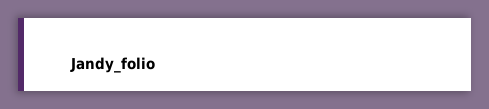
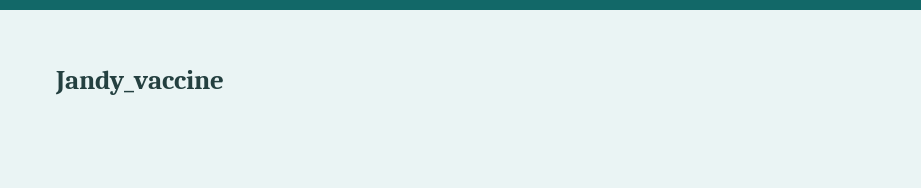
[70,57,155,73] Jandy_folio -> [55,70,224,95] Jandy_vaccine

